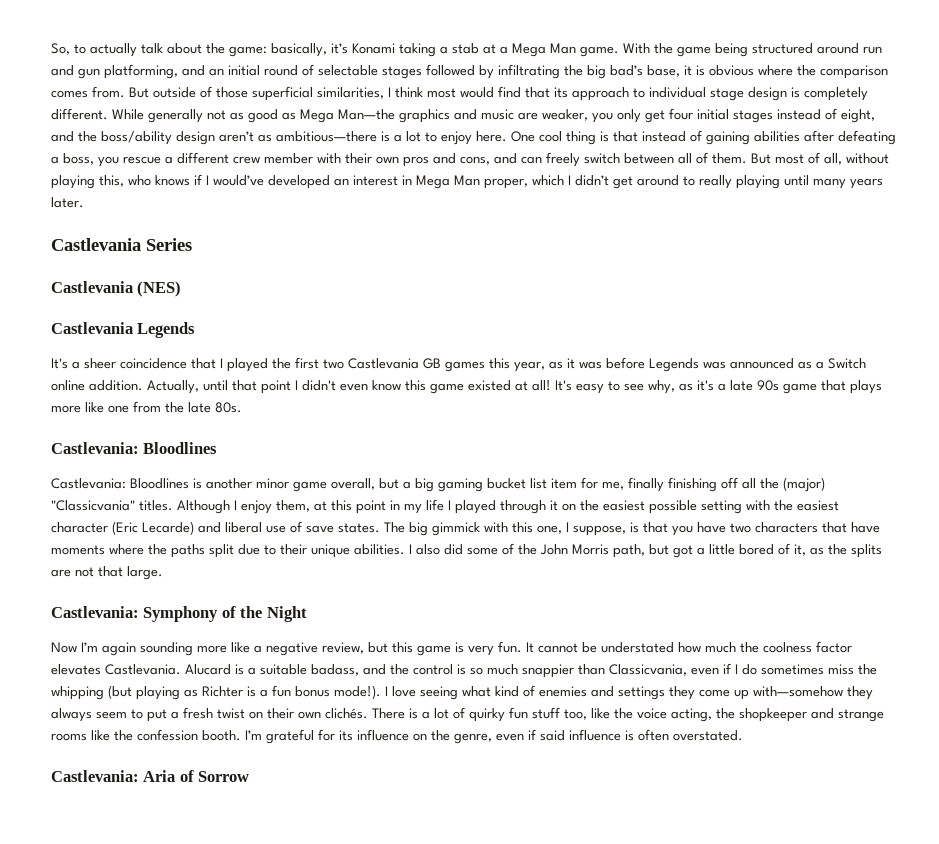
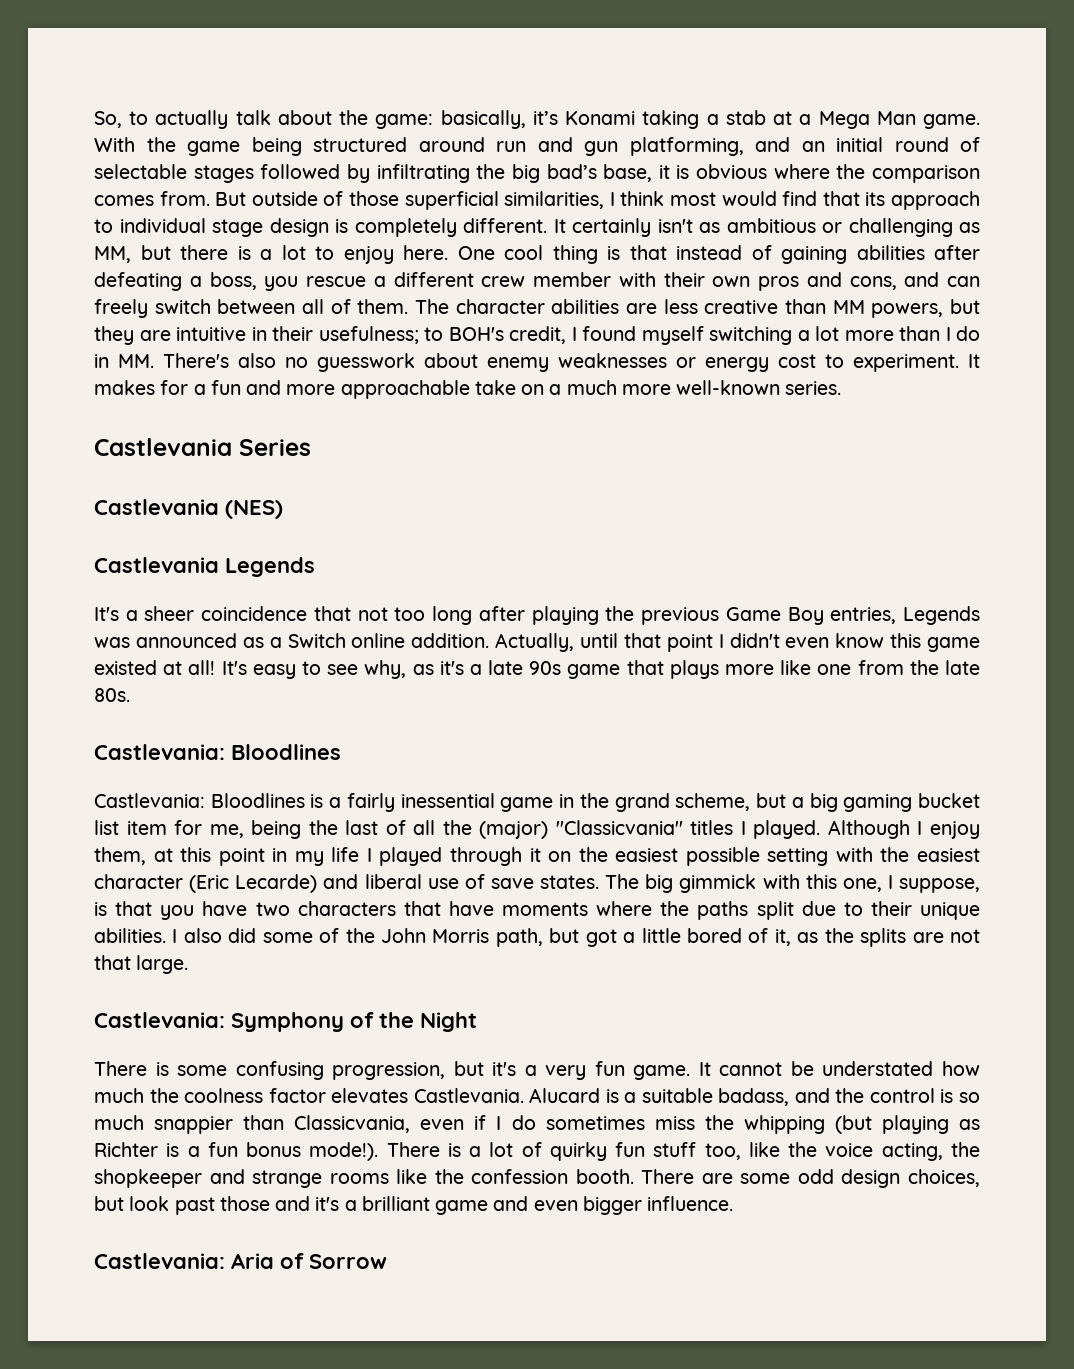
[112,108,875,123] [51,131,377,145] While generally not as good as Mega Man—the graphics and music are weaker, you only get four initial stages instead of eight, and the boss/ability design aren’t as ambitious—there -> [553,218,980,237] [94,245,228,263] It certainly isn't as ambitious or challenging as MM, but there
[751,152,889,165] [51,174,883,189] [51,197,84,208] But most of all, without playing this, who knows if I would’ve developed an interest in Mega Man proper, which I didn’t get around to really playing until many years later. -> [415,299,980,318] [94,326,980,345] [94,353,980,372] [94,380,842,399] The character abilities are less creative than MM powers, but they are intuitive in their usefulness; to BOH's credit, I found myself switching a lot more than I do in MM. There's also no guesswork about enemy weaknesses or energy cost to experiment. It makes for a fun and more approachable take on a much more well-known series.
[220,357,645,372] I played the first two Castlevania GB games this year, as it was before -> [357,606,897,625] not too long after playing the previous Game Boy entries,
[206,478,375,492] another minor game overall, -> [329,793,751,812] a fairly inessential game in the grand scheme,
[628,477,738,492] finally finishing off -> [251,820,406,839] being the last of
[139,500,173,511] titles. -> [690,820,821,839] titles I played.
[51,641,522,656] Now I’m again sounding more like a negative review, but this game is very fun. -> [94,1061,691,1080] There is some confusing progression, but it's a very fun game.
[385,685,873,700] [51,707,368,722] I love seeing what kind of enemies and settings they come up with—somehow they always seem to put a fresh twist on their own clichés. -> (379, 1151) none
[245,729,743,744] I’m grateful for its influence on the genre, even if said influence is often overstated. -> [641,1169,981,1188] [94,1196,734,1215] There are some odd design choices, but look past those and it's a brilliant game and even bigger influence.

